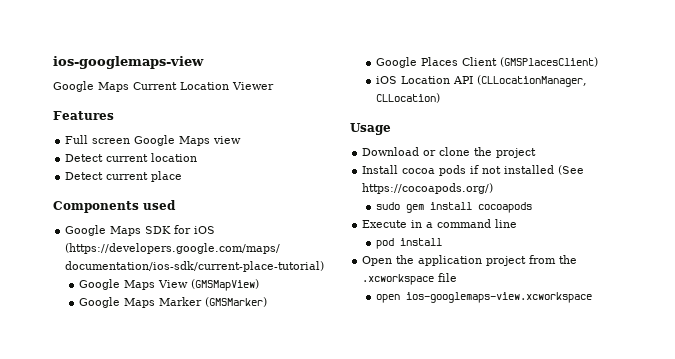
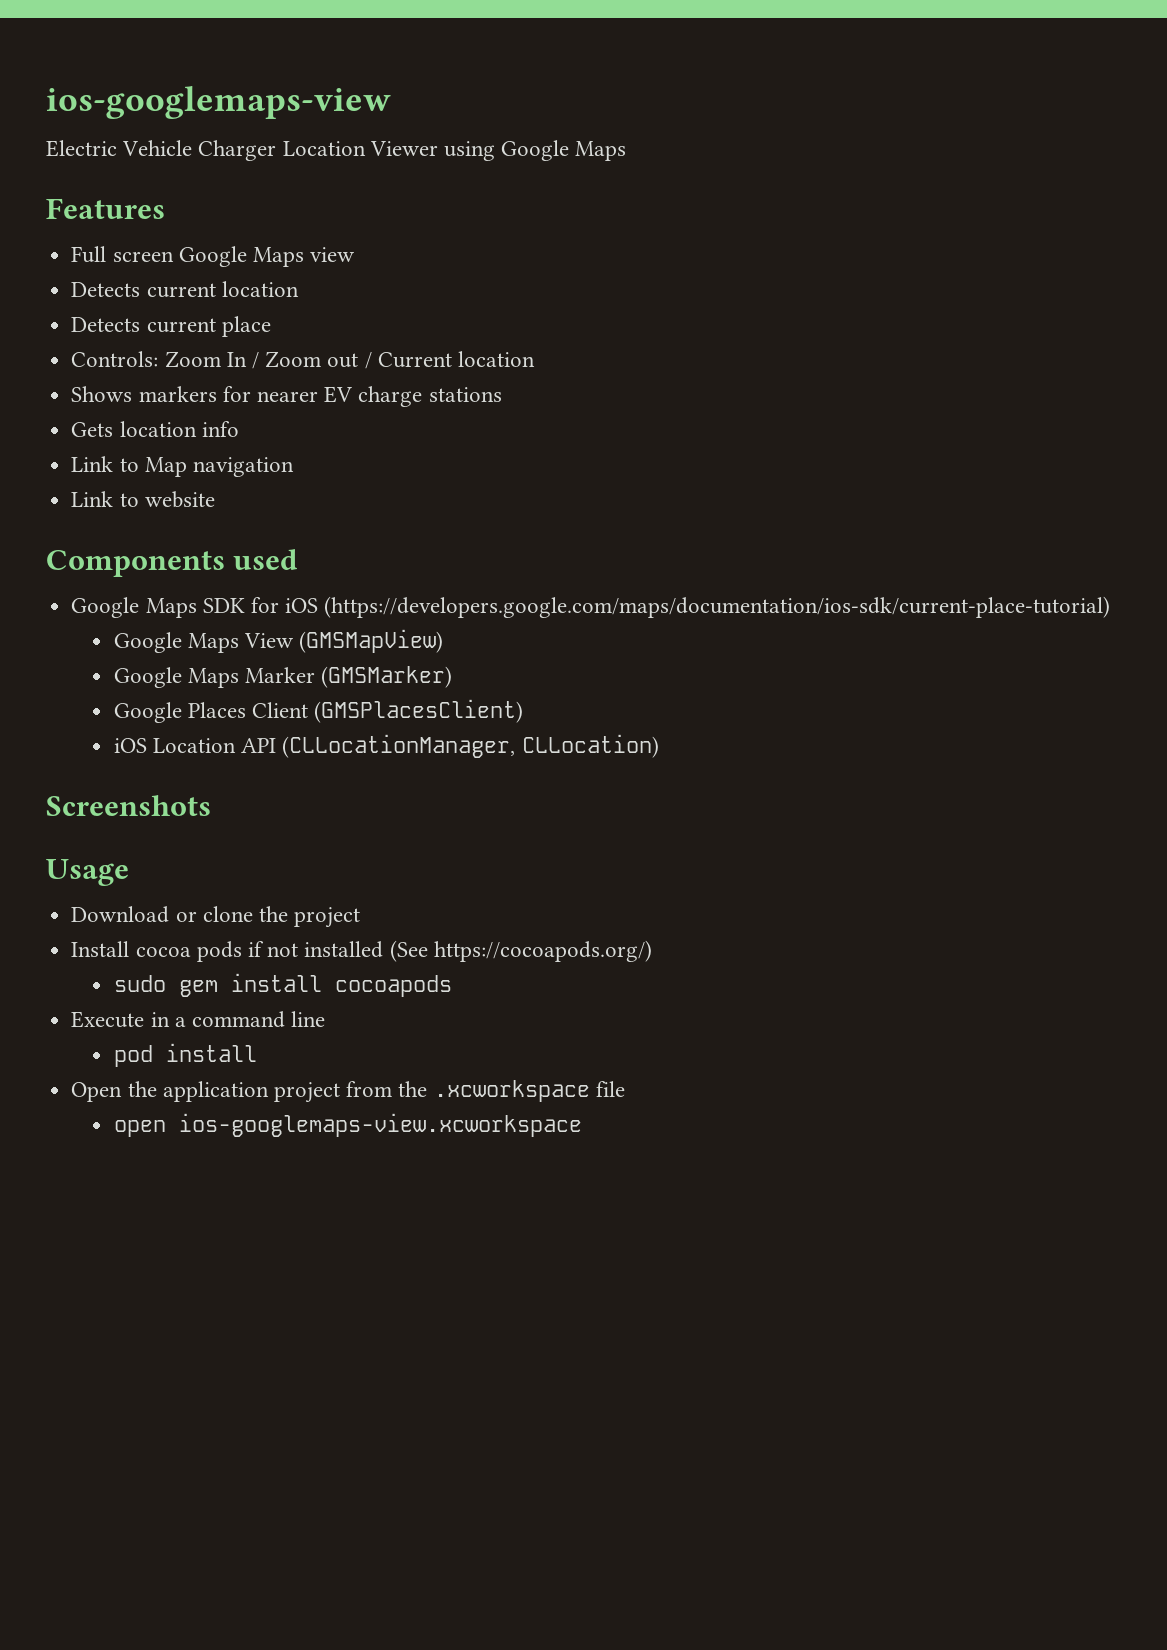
[53,81,274,92] Google Maps Current Location Viewer -> [46,140,627,161] Electric Vehicle Charger Location Viewer using Google Maps
[65,154,104,162] Detect -> [71,282,141,297] Detects
[65,172,104,180] Detect -> [71,317,141,332] Detects
(183, 176) none -> [71,351,535,369] [71,386,502,407] [71,421,239,437] [71,456,294,477] [71,491,215,508] // Controls: Zoom In / Zoom out / Current location // Shows markers for nearer EV charge stations // Gets location info // Link to Map navigation // Link to website
(440, 98) none -> [46,795,211,816] // Screenshots

